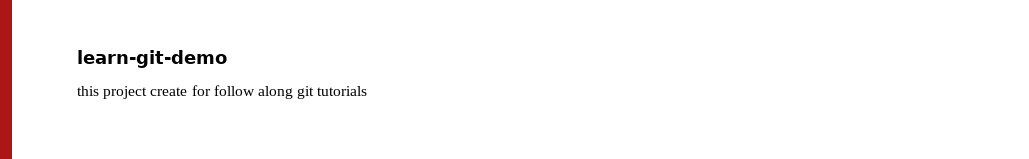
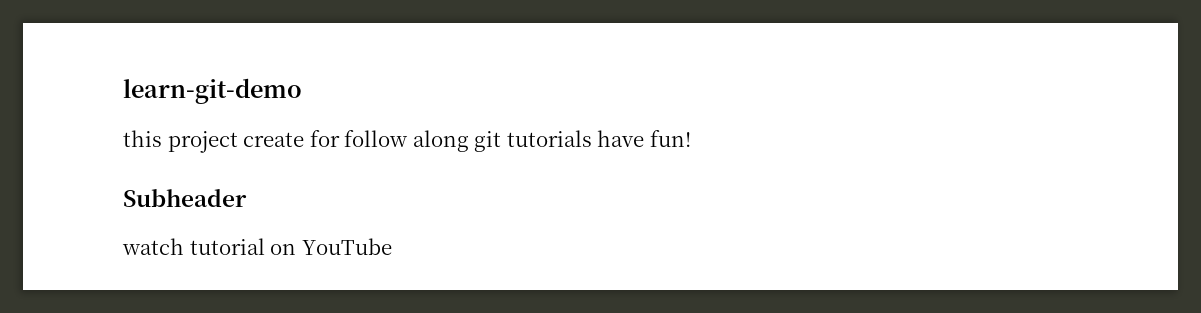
(368, 91) none -> [597,130,691,147] [123,189,247,207] [122,238,392,255] have fun! // Subheader // watch tutorial on YouTube

